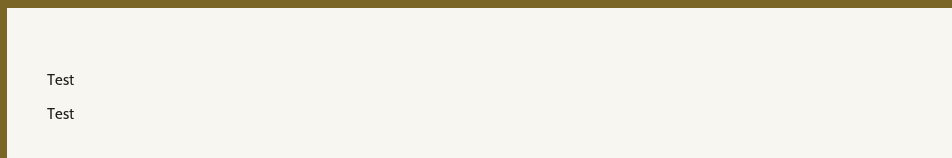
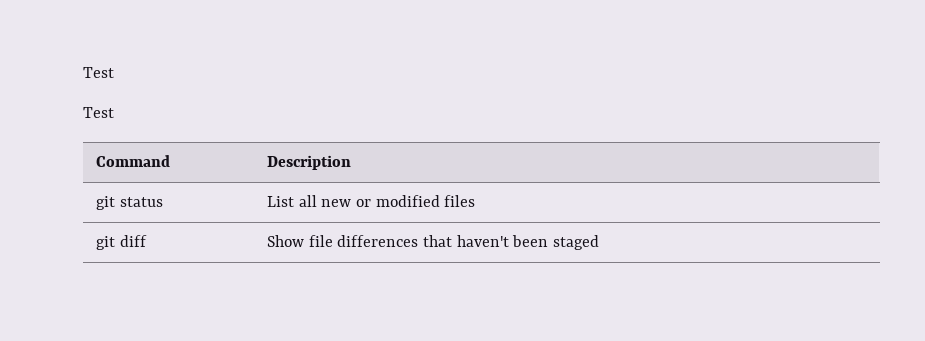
(74, 113) none -> [95,155,170,167] [266,155,351,170] [95,196,163,210] [266,195,476,207] [95,235,147,250] [266,235,600,250] // Command | Description // git status | List all new or modified files // git diff | Show file differences that haven't been staged

